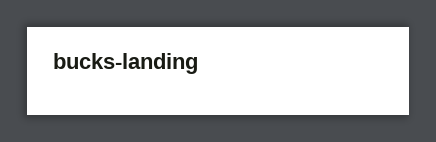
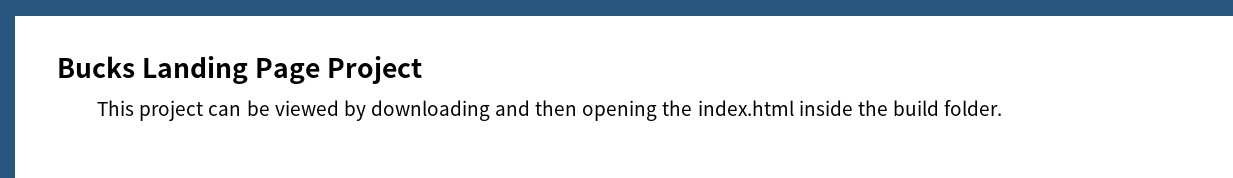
[53,53,198,74] bucks-landing -> [57,56,423,84] [97,100,1003,121] Bucks Landing Page Project // This project can be viewed by downloading and then opening the index.html inside the build folder.

